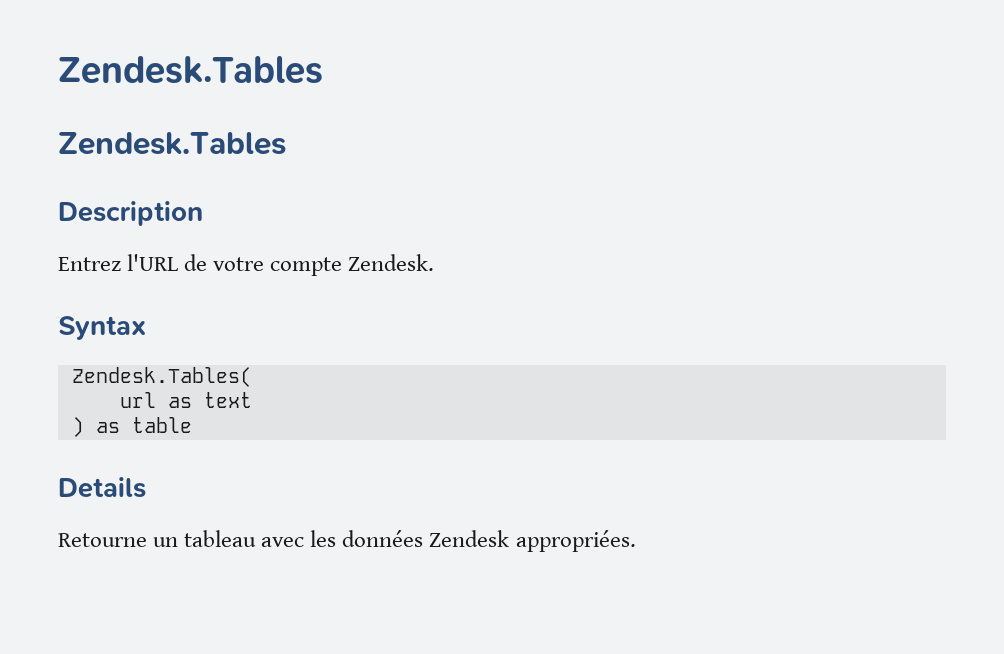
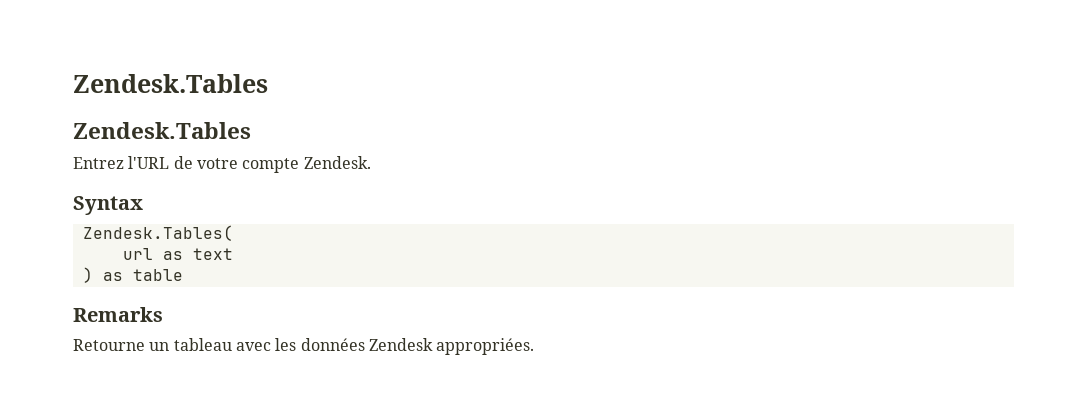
[58,201,203,226] // Description -> (251, 130) none
[58,477,146,498] Details -> [73,307,163,322] Remarks

